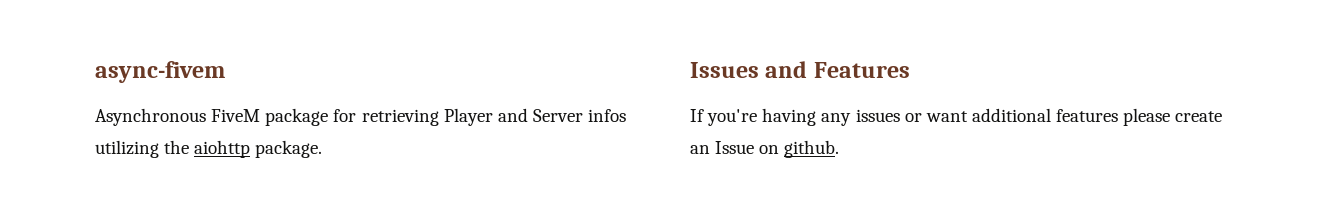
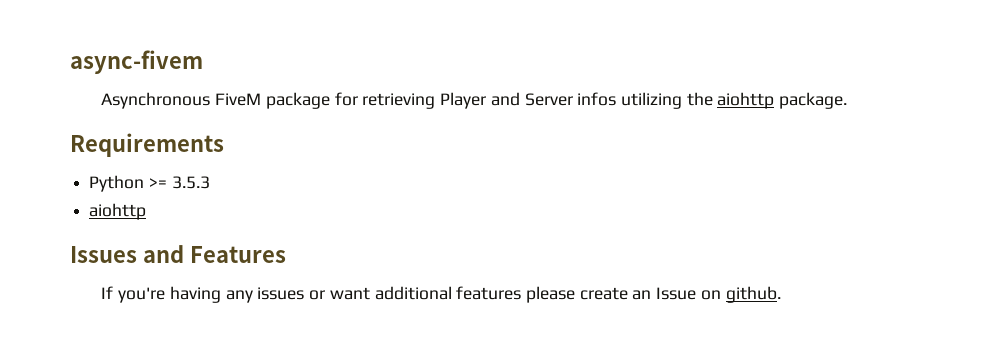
(323, 149) none -> [70,133,224,157] [89,175,210,192] [89,203,147,220] // Requirements // Python >= 3.5.3 // aiohttp

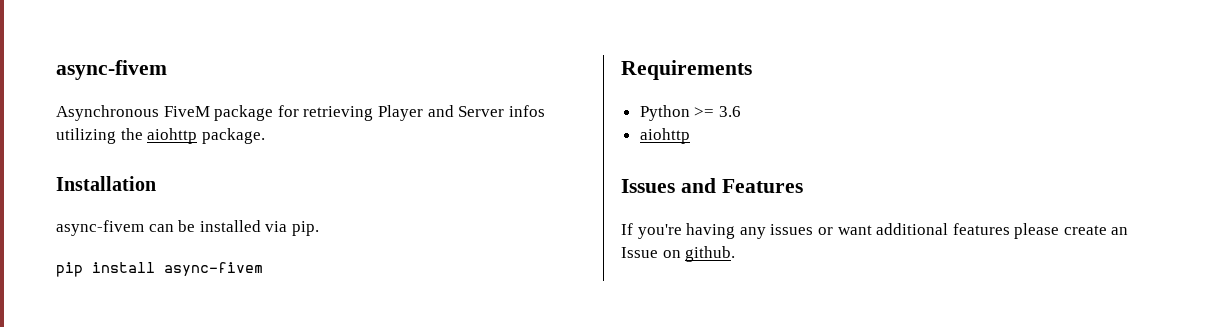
(848, 100) none -> [56,176,156,191] [56,220,319,236] [56,262,263,277] // Installation // async-fivem can be installed via pip. // pip install async-fivem
[171,176,210,189] 3.5.3 -> [718,106,741,117] 3.6

